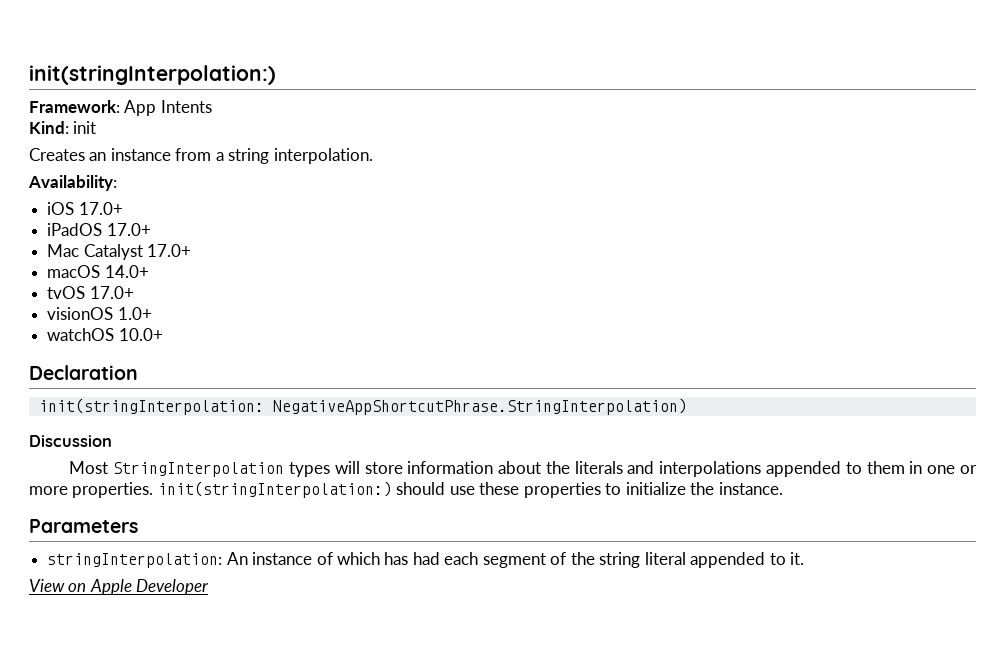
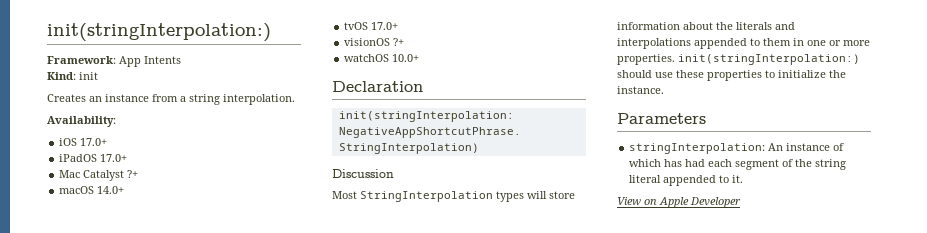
[147,244,192,257] 17.0+ -> [127,170,139,178] ?+
[117,307,152,320] 1.0+ -> [393,38,405,46] ?+

